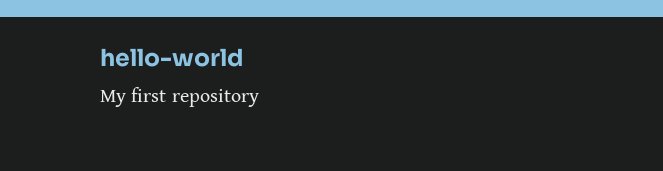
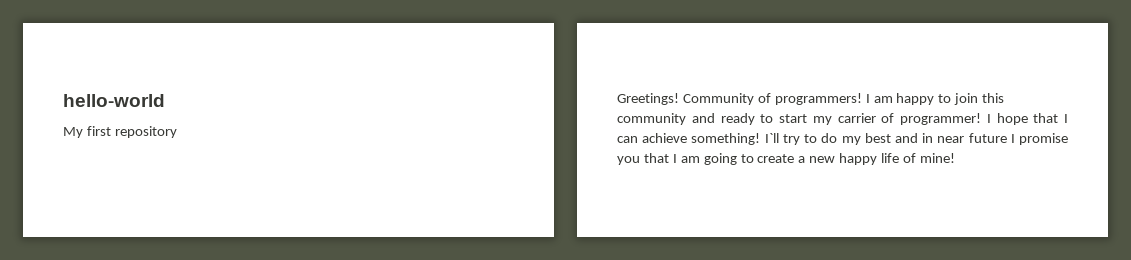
(259, 98) none -> [617,93,1005,105] [617,113,1068,125] [617,133,1068,145] [617,153,955,165] // Greetings! Community of programmers! I am happy to join this community and ready to start my carrier of programmer! I hope that I can achieve something! I`ll try to do my best and in near future I promise you that I am going to create a new happy life of mine!

